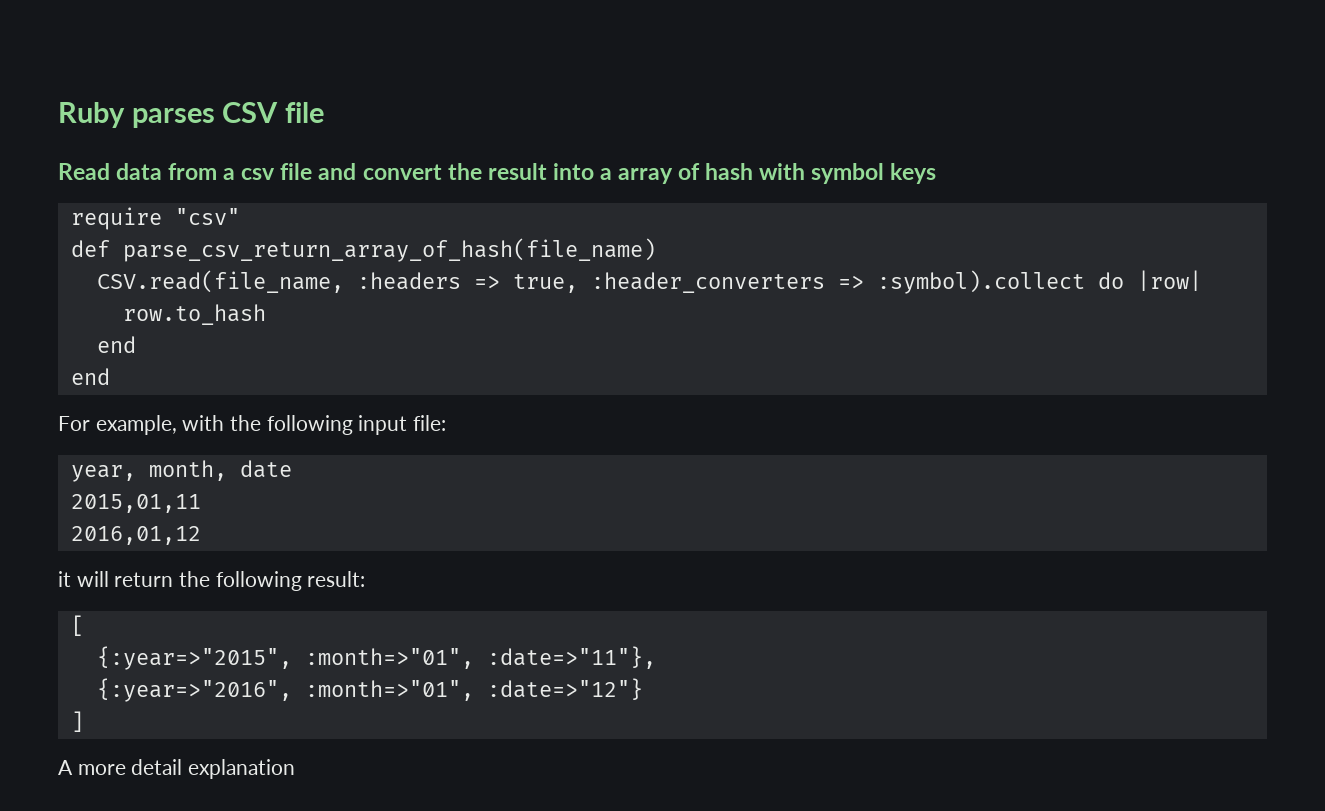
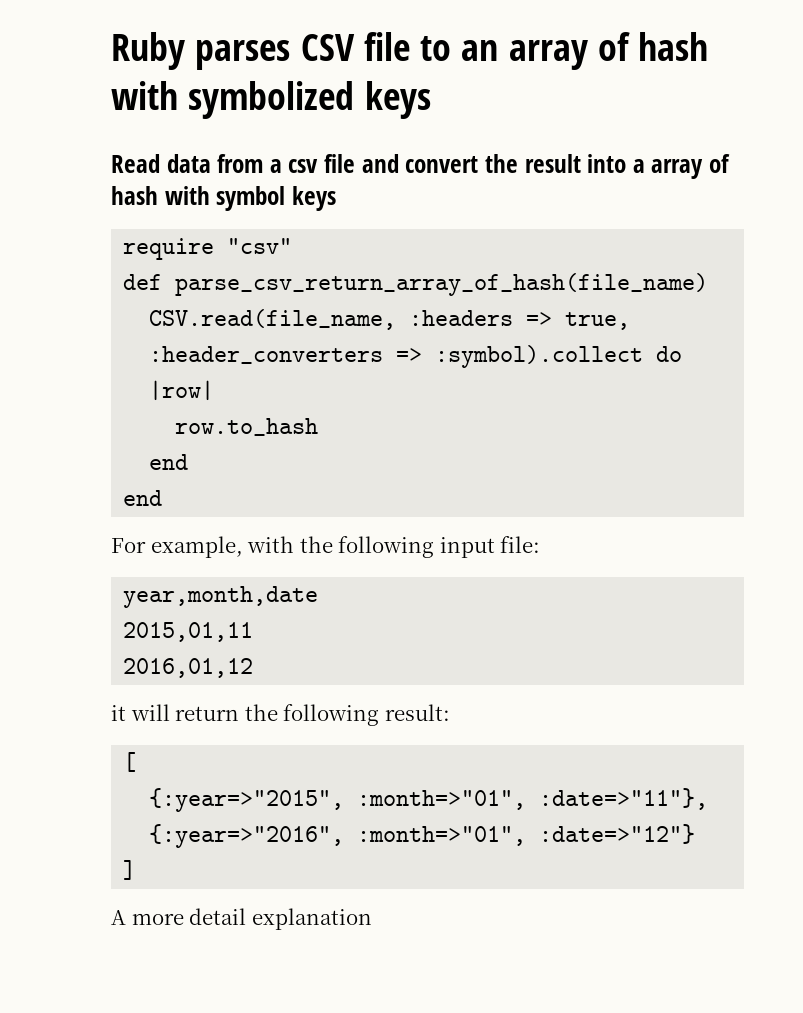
(325, 112) none -> [420,32,709,70] [111,81,431,119] to an array of hash with symbolized keys
[70,460,292,482] year, month, date -> [123,586,319,608] year,month,date

